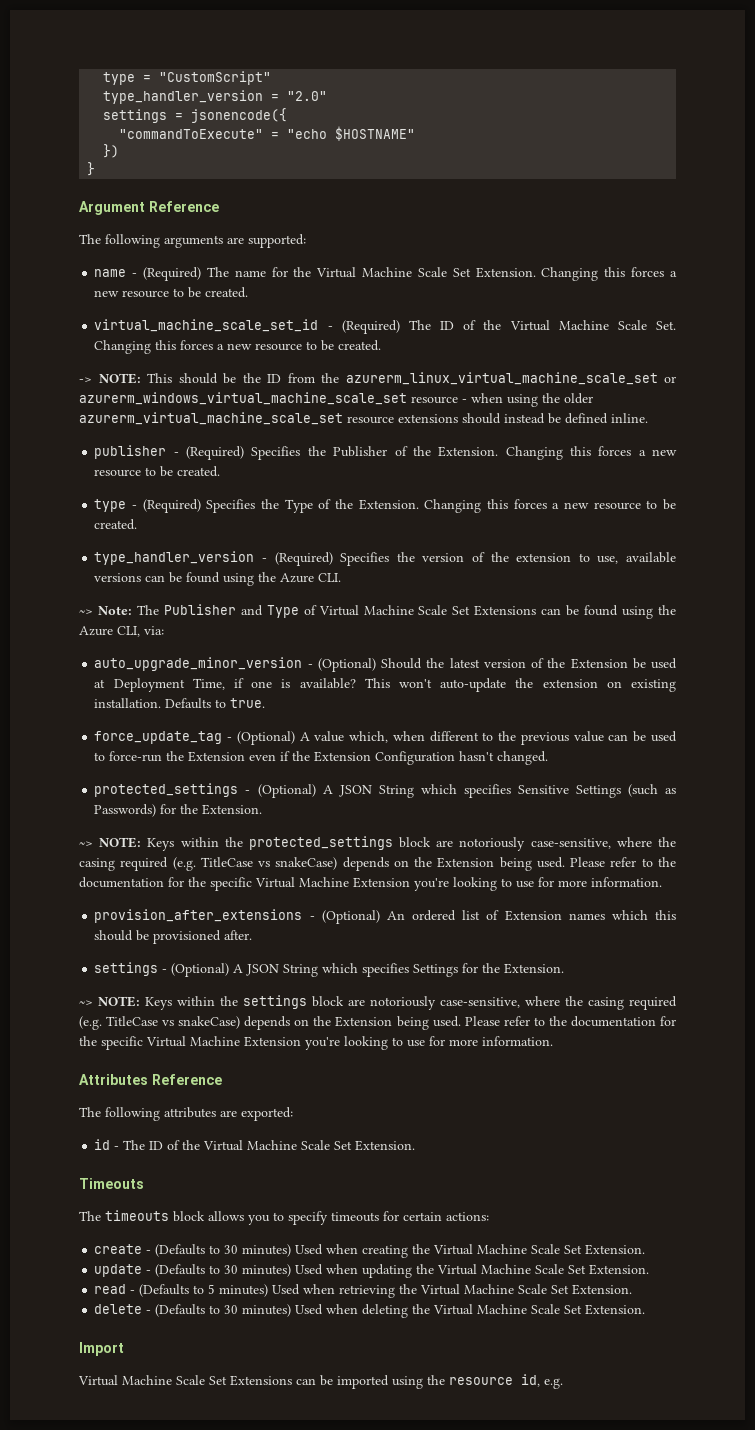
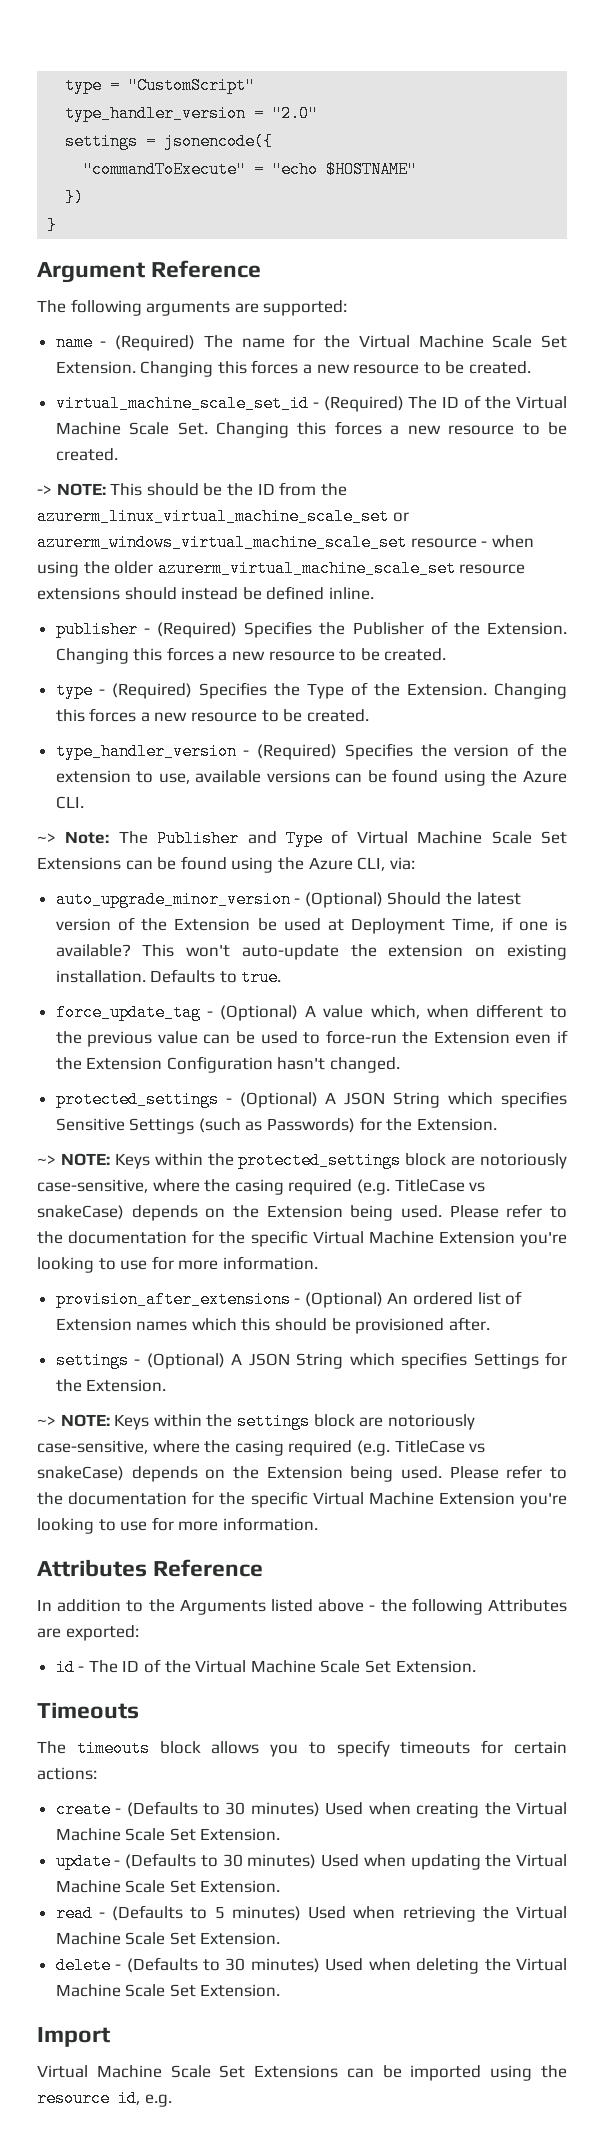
[79,1107,216,1121] The following attributes -> [37,1598,567,1615] In addition to the Arguments listed above - the following Attributes

